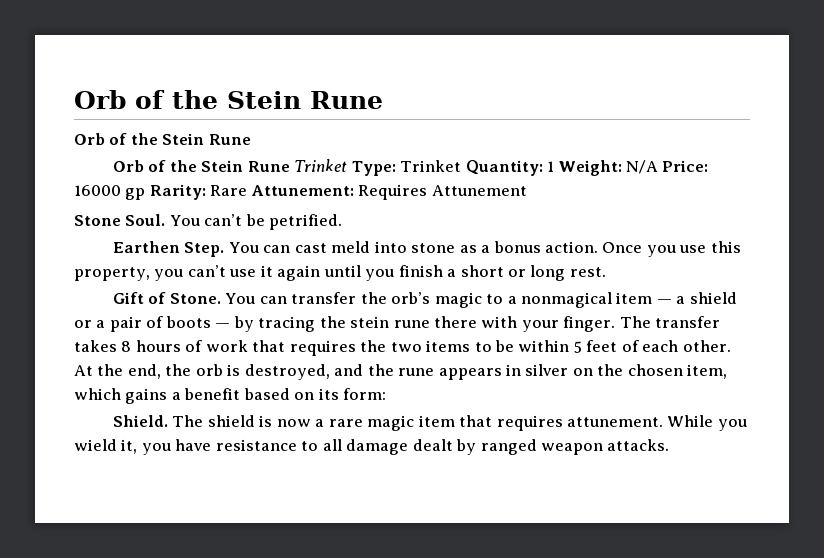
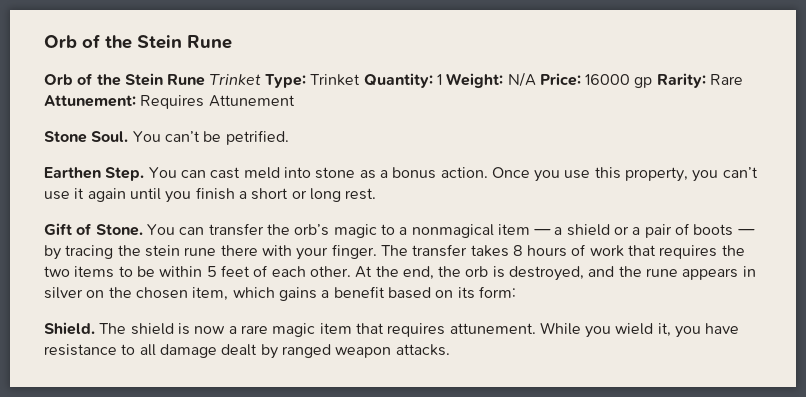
[113,160,290,172] // Orb of the Stein Rune -> (206, 80) none

